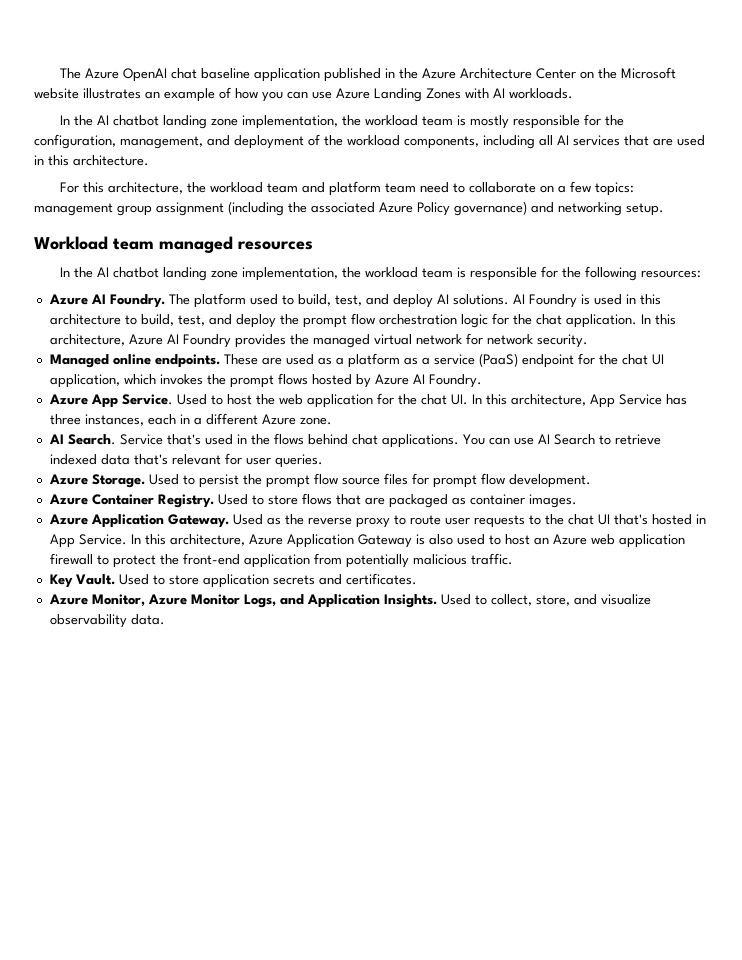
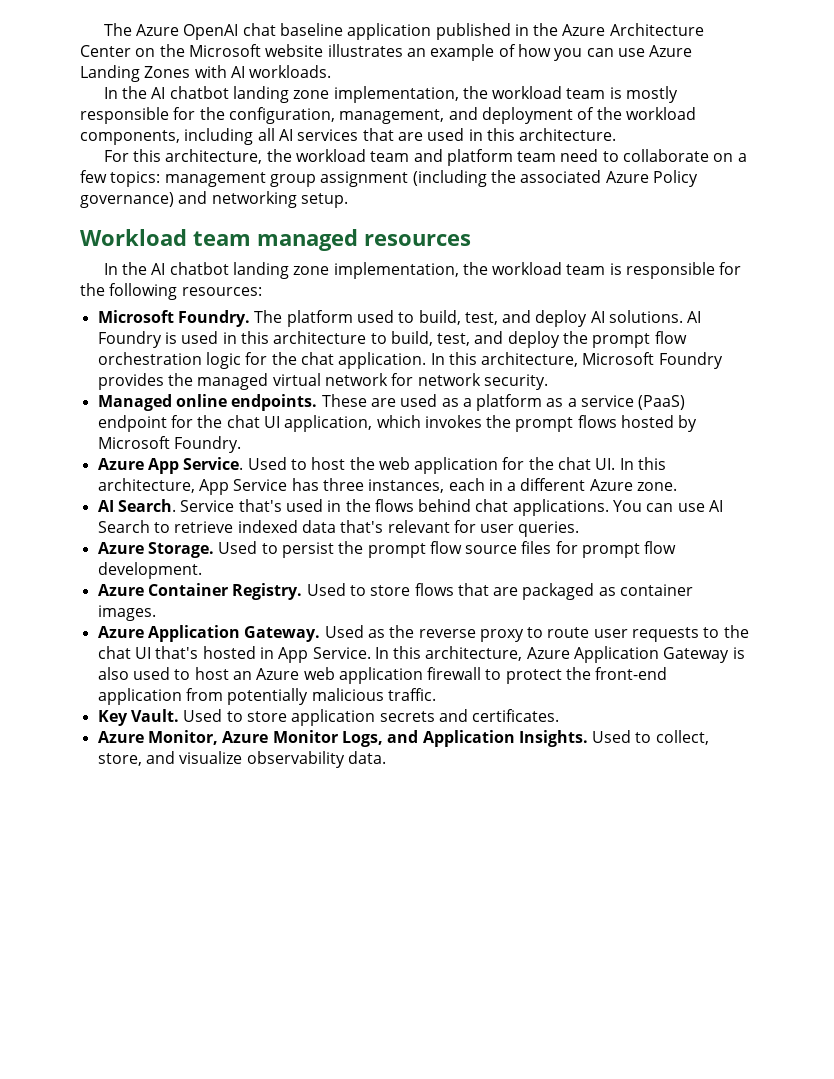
[48,294,106,305] Azure AI -> [97,310,174,323] Microsoft
[128,334,179,345] Azure AI -> [582,352,655,365] Microsoft
[374,374,425,385] Azure AI -> [97,436,170,449] Microsoft

